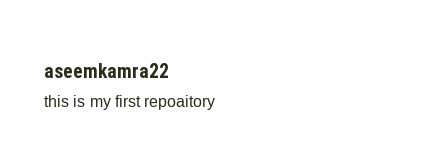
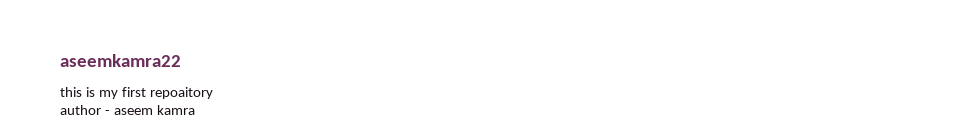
(216, 102) none -> [60,105,195,115] // author - aseem kamra

